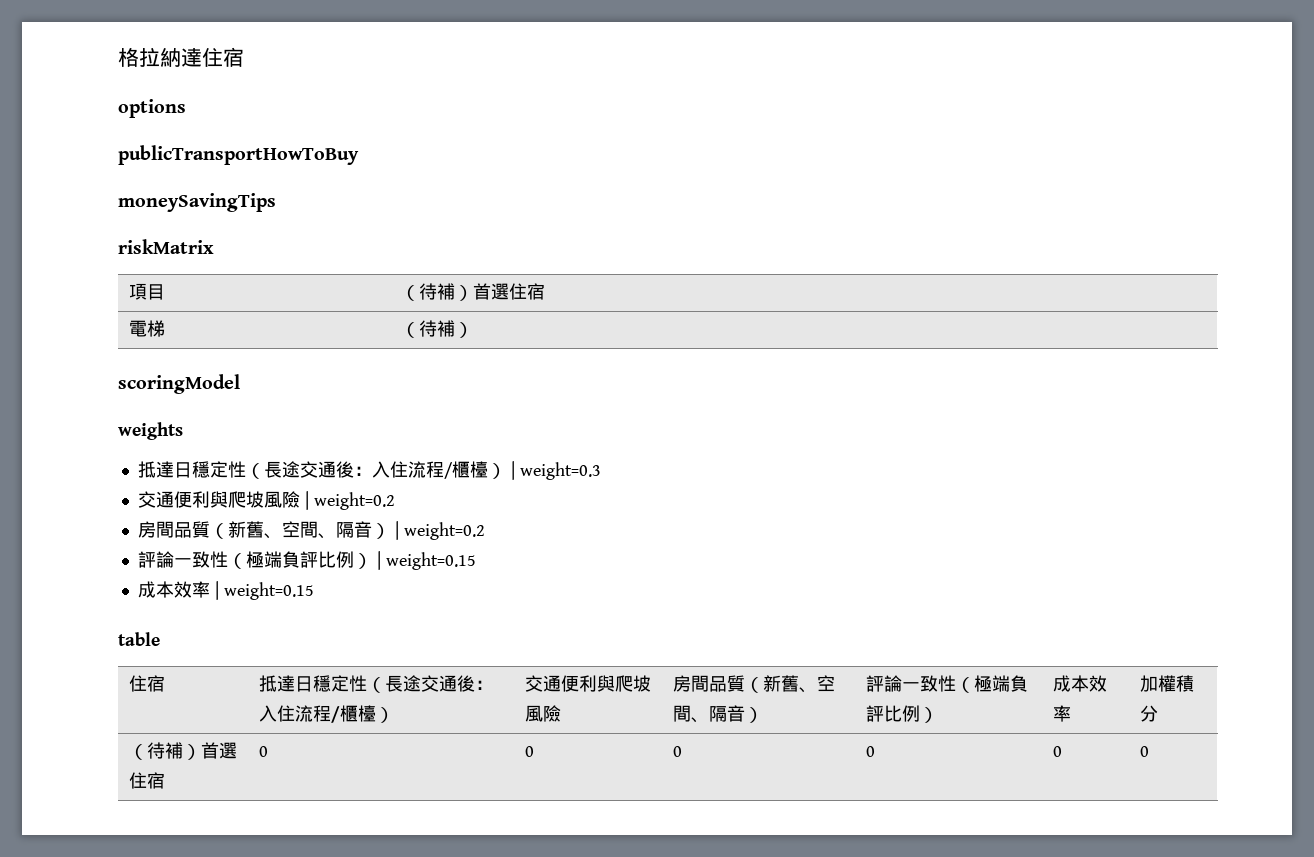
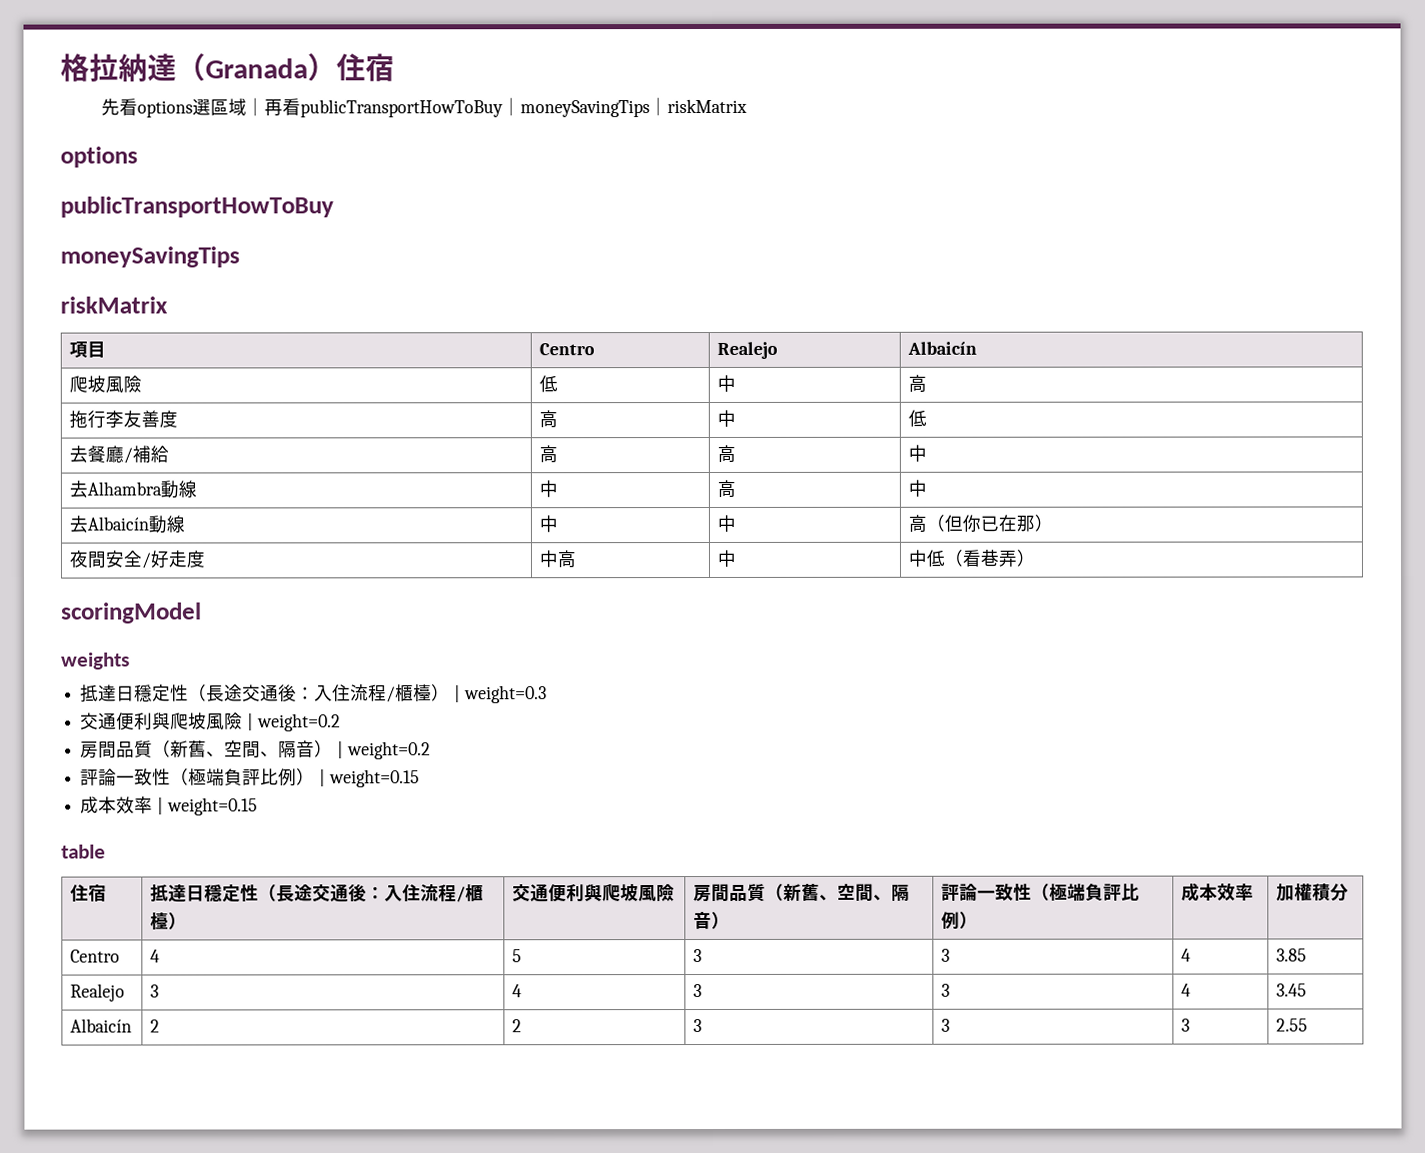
[202,47,244,67] 住宿 -> [176,53,395,82] [101,97,748,118] （Granada）住宿 // 先看options選區域｜再看publicTransportHowToBuy｜moneySavingTips｜riskMatrix
[400,283,545,301] [128,320,165,337] [400,320,455,338] （待補）首選住宿 // 電梯 | （待補 -> [539,343,596,356] [717,341,779,359] [907,341,978,355] [69,375,143,394] [539,375,559,393] [717,374,737,392] [908,374,928,393] [69,410,179,429] [539,410,559,429] [717,409,737,427] [908,409,928,427] [69,445,170,464] [539,445,559,464] [717,444,737,463] [908,444,928,462] [69,480,198,499] [539,480,559,498] [717,479,737,498] [908,479,928,497] [69,515,186,534] [539,515,559,533] [717,514,737,532] [908,514,1054,533] [69,550,206,569] [539,550,577,569] [717,549,737,567] [908,549,1018,567] Centro | Realejo | Albaicín // 爬坡風險 | 低 | 中 | 高 // 拖行李友善度 | 高 | 中 | 低 // 去餐廳/補給 | 高 | 高 | 中 // 去Alhambra動線 | 中 | 高 | 中 // 去Albaicín動線 | 中 | 中 | 高（但你已在那） // 夜間安全/好走度 | 中高 | 中 | 中低（看巷弄
[128,742,237,760] [128,772,165,789] [258,746,268,757] [524,746,534,757] [672,746,682,757] [865,746,875,757] [1052,746,1062,757] [1139,746,1149,757] （待補）首選住宿 | 0 | 0 | 0 | 0 | 0 | 0 -> [70,949,121,963] [150,949,161,963] [512,949,523,963] [693,949,703,963] [941,948,951,962] [1181,948,1192,962] [1276,948,1308,962] [70,983,126,1002] [150,984,160,998] [512,984,523,998] [693,984,703,998] [941,983,951,997] [1181,983,1192,997] [1276,983,1308,997] [70,1018,133,1033] [150,1019,161,1033] [512,1019,523,1033] [693,1019,703,1033] [941,1018,951,1032] [1181,1018,1191,1032] [1276,1018,1309,1032] Centro | 4 | 5 | 3 | 3 | 4 | 3.85 // Realejo | 3 | 4 | 3 | 3 | 4 | 3.45 // Albaicín | 2 | 2 | 3 | 3 | 3 | 2.55

